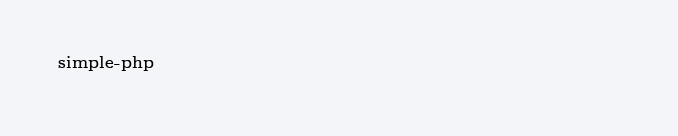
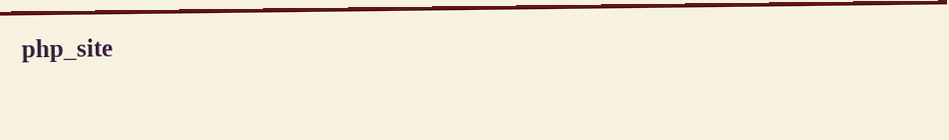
[58,56,154,71] simple-php -> [21,38,113,63] php_site

